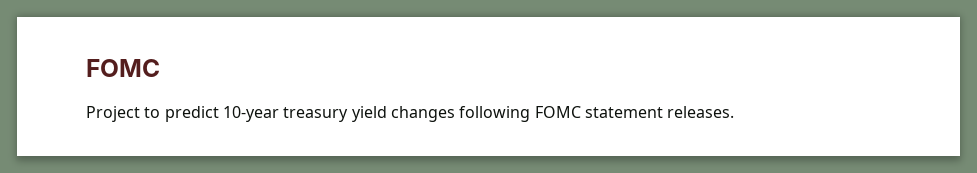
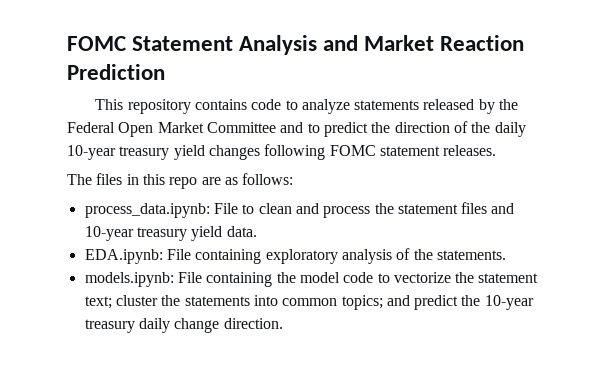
[86,59,160,77] [86,106,219,122] FOMC // Project to predict -> [67,35,525,55] [67,64,165,80] [95,99,519,114] [67,121,526,137] FOMC Statement Analysis and Market Reaction Prediction // This repository contains code to analyze statements released by the Federal Open Market Committee and to predict the direction of the daily
(735, 112) none -> [67,173,294,189] [84,202,515,218] [84,226,257,241] [84,248,506,264] [84,272,539,287] [84,295,534,310] [84,318,283,333] // The files in this repo are as follows: // process_data.ipynb: File to clean and process the statement files and 10-year treasury yield data. // EDA.ipynb: File containing exploratory analysis of the statements. // models.ipynb: File containing the model code to vectorize the statement text; cluster the statements into common topics; and predict the 10-year treasury daily change direction.

